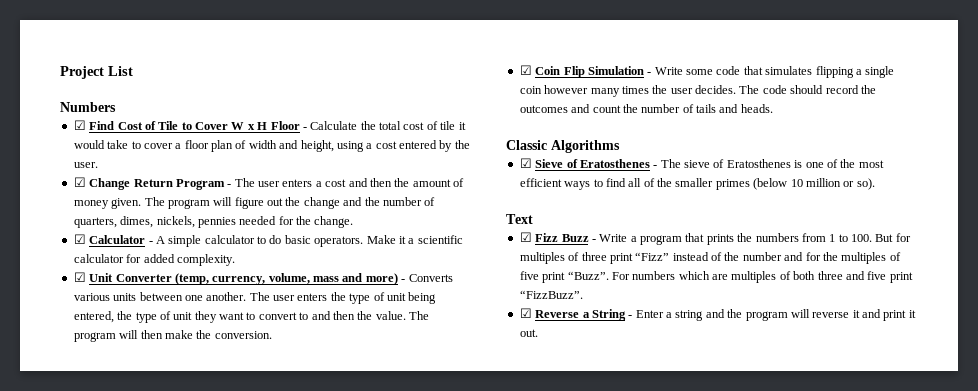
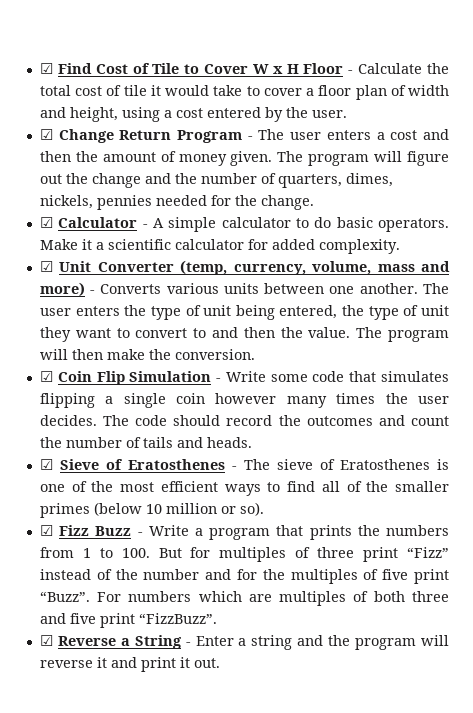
[60,66,133,79] [60,102,116,112] Project List // Numbers // -> (39, 68) none
[506,140,620,153] // Classic Algorithms -> (252, 442) none
[506,214,533,224] // Text -> (264, 509) none

